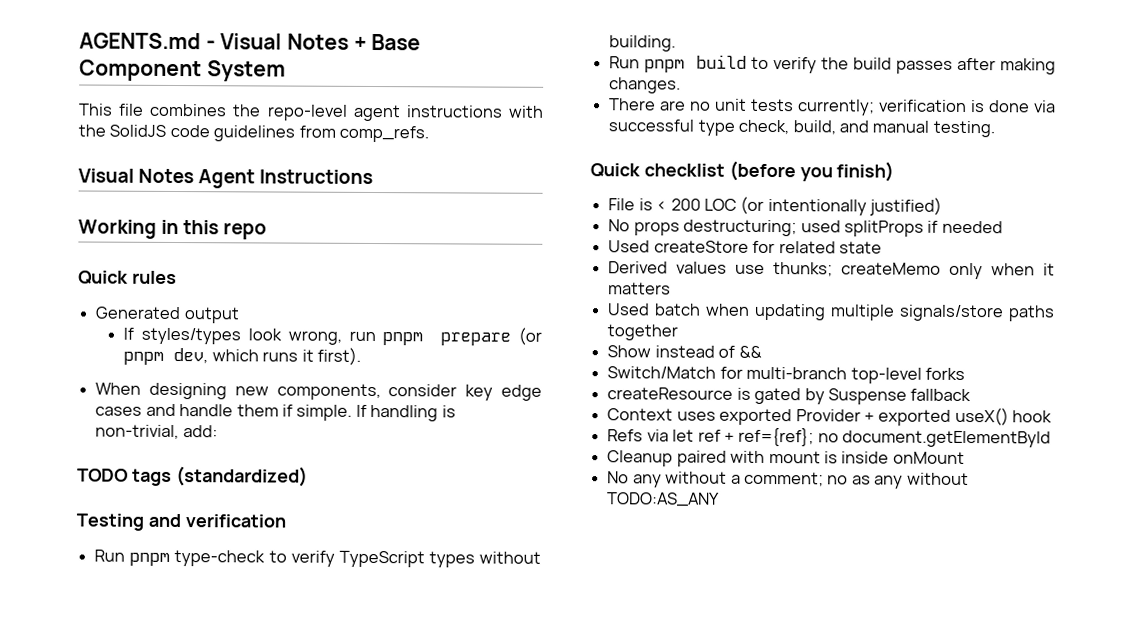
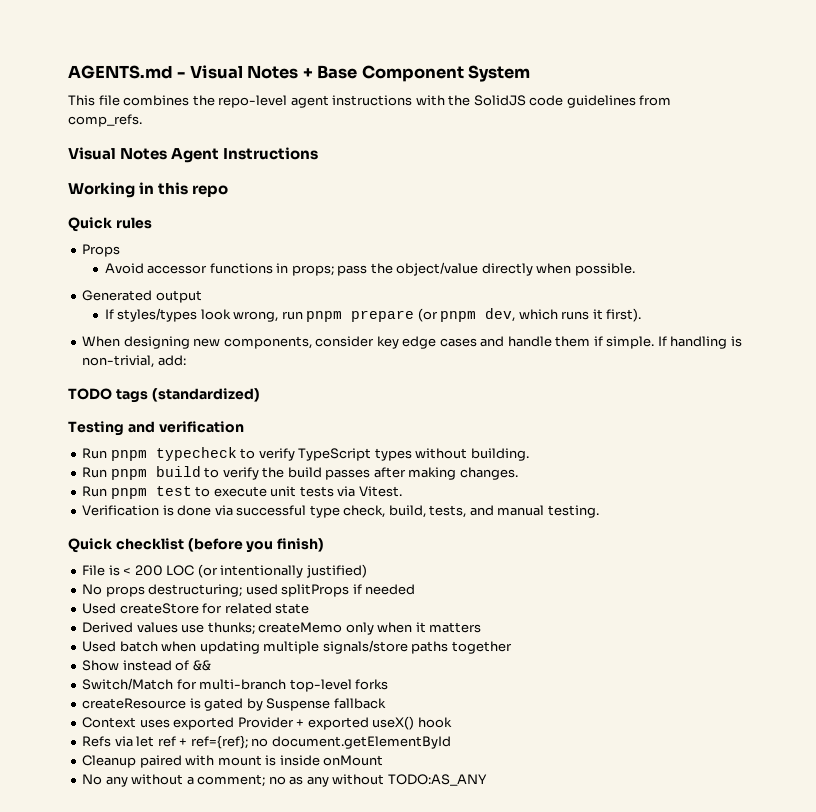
(177, 277) none -> [82,244,121,257] [104,262,635,276] // Props // Avoid accessor functions in props; pass the object/value directly when possible.
[174,550,266,567] type-check -> [155,447,237,461] typecheck
[609,98,968,116] There are no unit tests currently; verification -> [82,486,402,499] [82,505,160,516] Run pnpm test to execute unit tests via Vitest. // Verification
(836, 127) none -> [429,505,467,518] tests,

